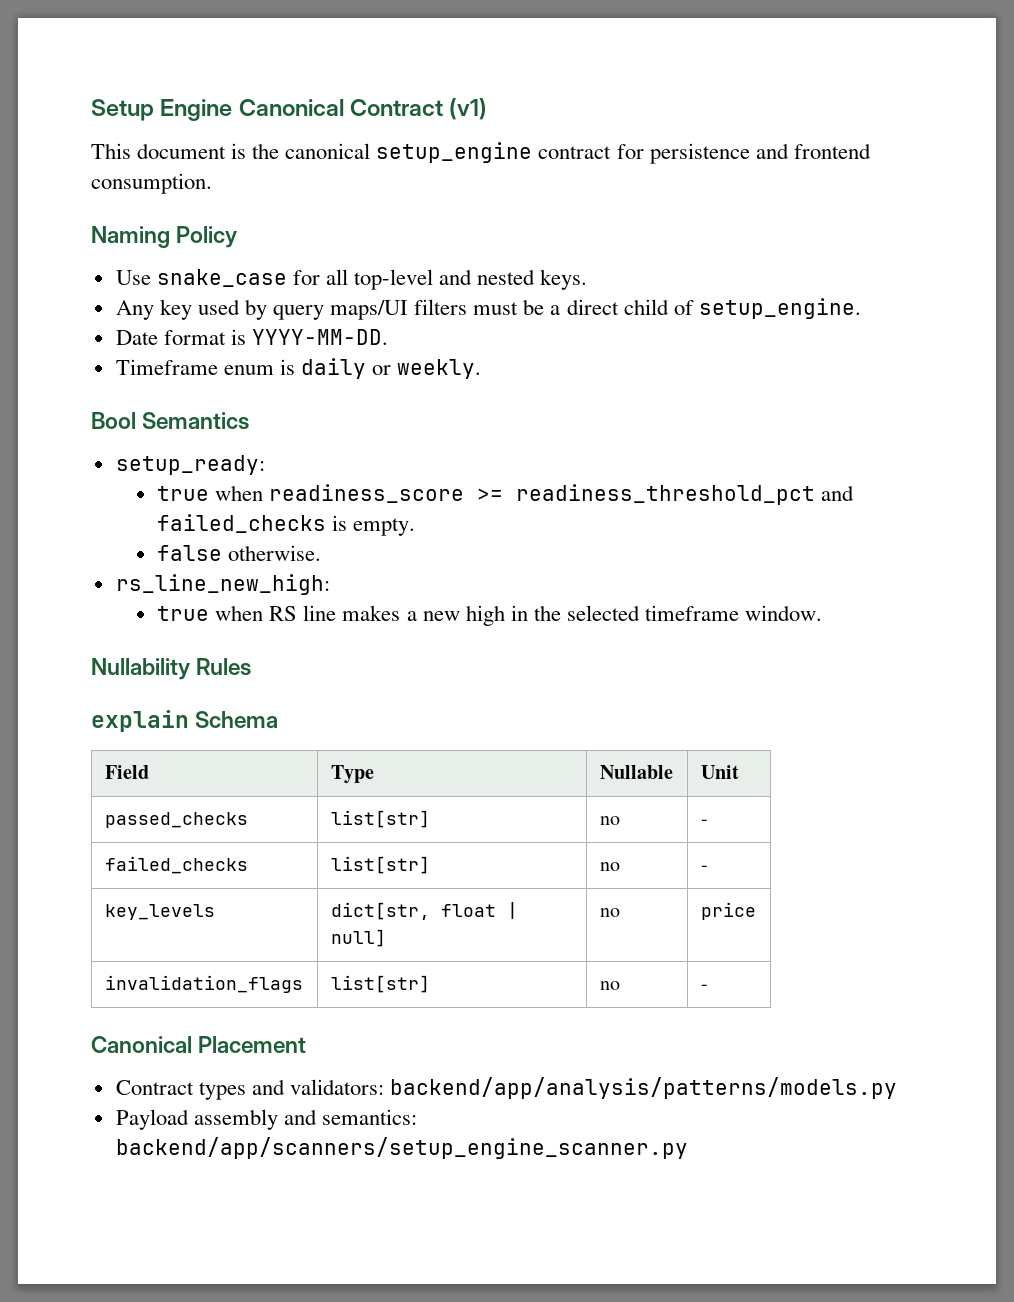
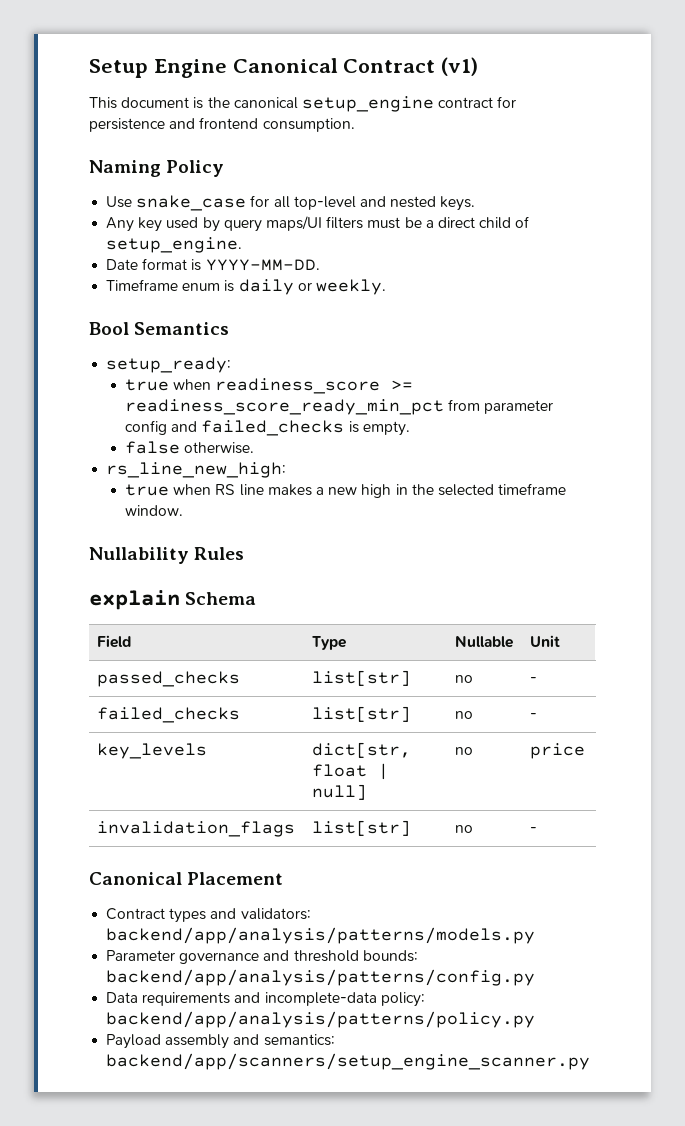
[516,484,816,505] readiness_threshold_pct -> [125,399,554,415] [125,420,168,435] readiness_score_ready_min_pct from parameter config
(898, 1088) none -> [106,950,418,964] [106,969,536,986] [106,992,425,1007] [106,1011,536,1028] // Parameter governance and threshold bounds: backend/app/analysis/patterns/config.py // Data requirements and incomplete-data policy: backend/app/analysis/patterns/policy.py

